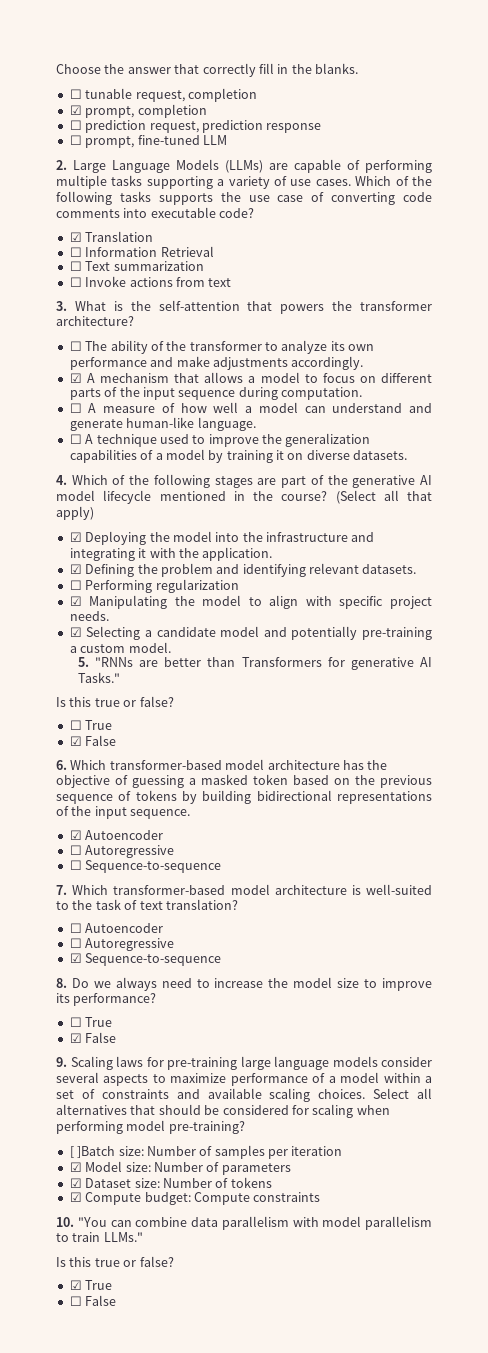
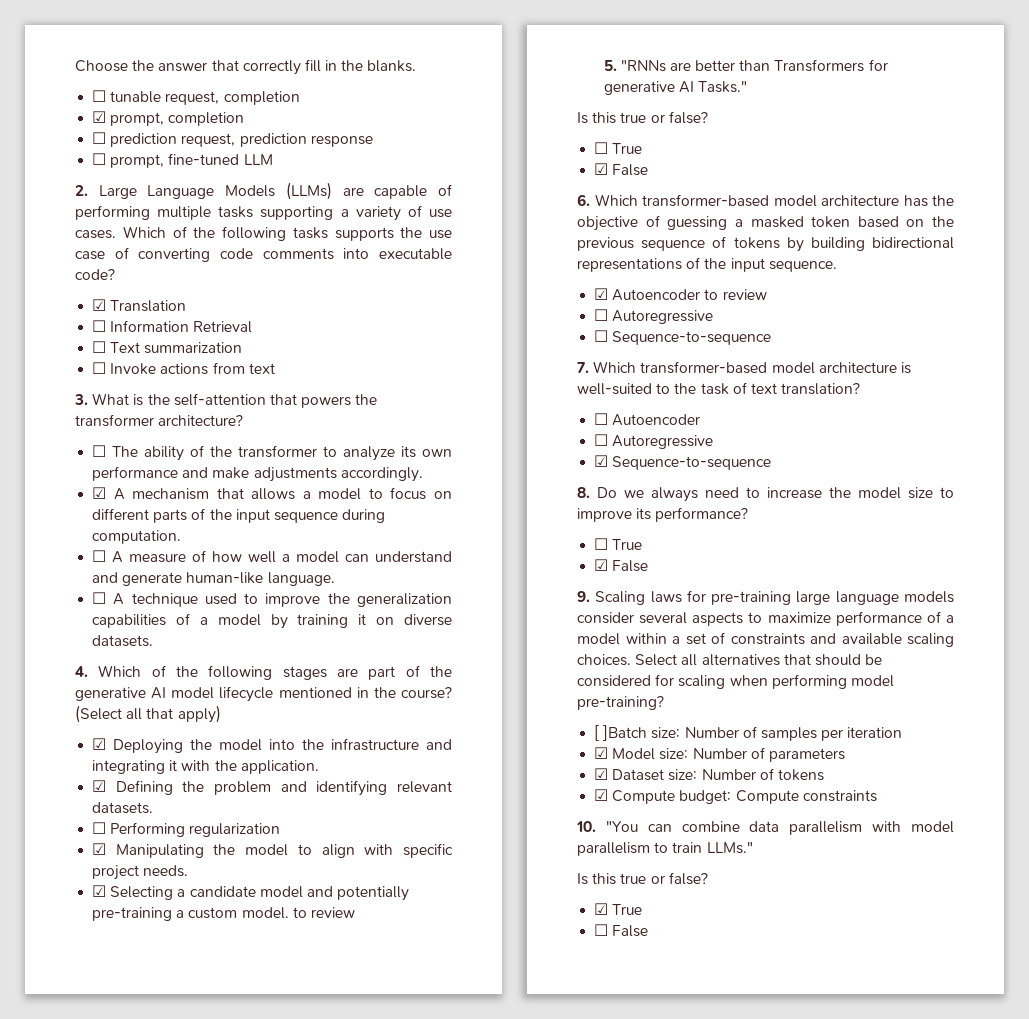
(171, 647) none -> [292,907,355,918] to review
(164, 835) none -> [704,289,767,300] to review

